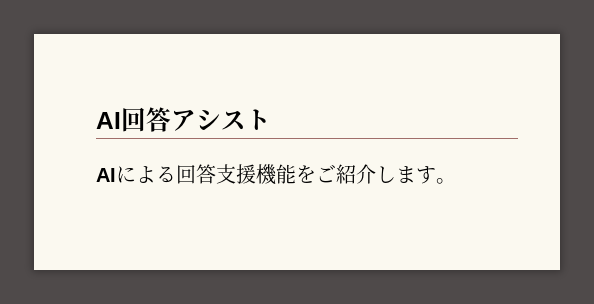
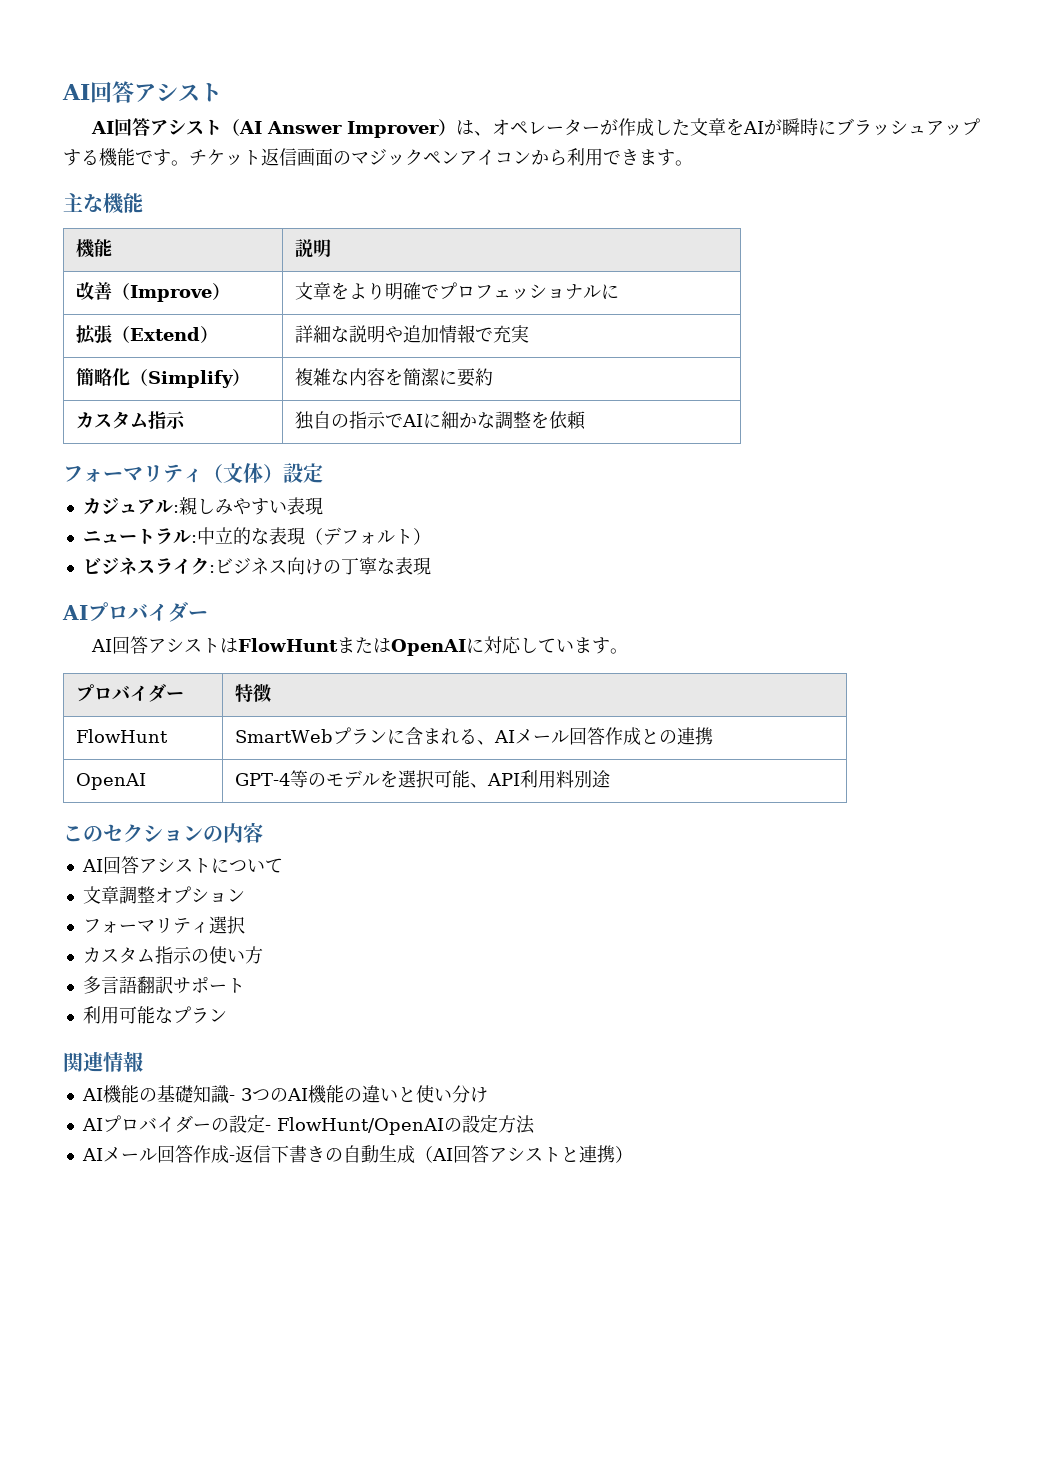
[116,164,456,185] による回答支援機能をご紹介します。 -> [114,118,981,138] [63,148,693,167] [63,193,143,214] [75,239,112,258] [294,239,331,258] [75,282,230,302] [294,282,619,300] [75,325,218,344] [294,324,529,343] [75,368,250,388] [294,368,493,387] [75,411,186,429] [294,411,586,430] [63,463,323,483] [82,497,323,515] [82,527,431,545] [82,557,431,575] [62,602,208,622] [91,636,629,656] [75,684,184,702] [234,683,271,702] [75,729,168,743] [234,727,713,745] [75,773,146,790] [234,770,610,788] [63,822,263,843] [81,856,283,874] [82,886,245,904] [82,916,245,934] [82,946,263,964] [82,976,245,994] [82,1006,227,1024] [63,1051,143,1072] [81,1085,488,1104] [81,1114,535,1135] [81,1145,633,1163] 回答アシスト（AI Answer Improver）は、オペレーターが作成した文章をAIが瞬時にブラッシュアップする機能です。チケット返信画面のマジックペンアイコンから利用できます。 // 主な機能 // 機能 | 説明 // 改善（Improve） | 文章をより明確でプロフェッショナルに // 拡張（Extend） | 詳細な説明や追加情報で充実 // 簡略化（Simplify） | 複雑な内容を簡潔に要約 // カスタム指示 | 独自の指示でAIに細かな調整を依頼 // フォーマリティ（文体）設定 // カジュアル:親しみやすい表現 // ニュートラル:中立的な表現（デフォルト） // ビジネスライク:ビジネス向けの丁寧な表現 // AIプロバイダー // AI回答アシストはFlowHuntまたはOpenAIに対応しています。 // プロバイダー | 特徴 // FlowHunt | SmartWebプランに含まれる、AIメール回答作成との連携 // OpenAI | GPT-4等のモデルを選択可能、API利用料別途 // このセクションの内容 // AI回答アシストについて // 文章調整オプション // フォーマリティ選択 // カスタム指示の使い方 // 多言語翻訳サポート // 利用可能なプラン // 関連情報 // AI機能の基礎知識- 3つのAI機能の違いと使い分け // AIプロバイダーの設定- FlowHunt/OpenAIの設定方法 // AIメール回答作成-返信下書きの自動生成（AI回答アシストと連携）

